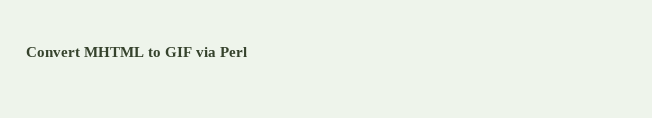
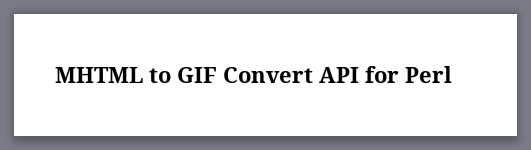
[26,47,80,57] Convert -> (55, 75) none
[196,47,217,57] via -> [223,66,399,83] Convert API for

